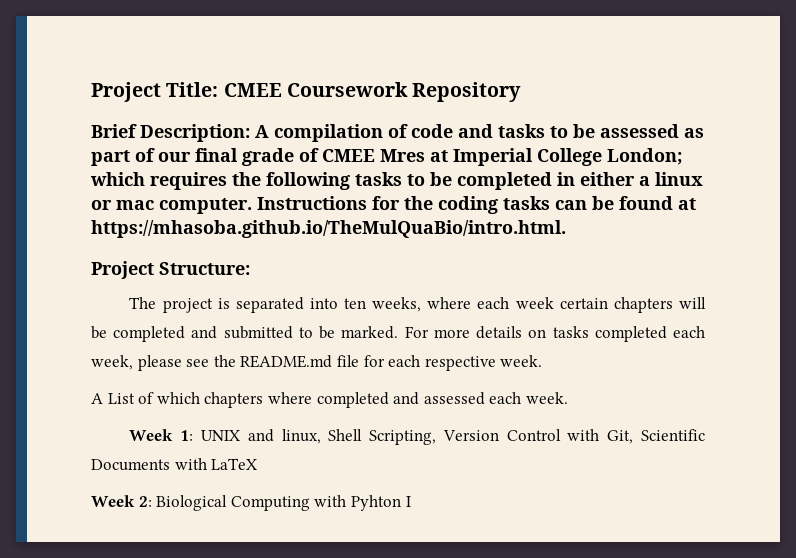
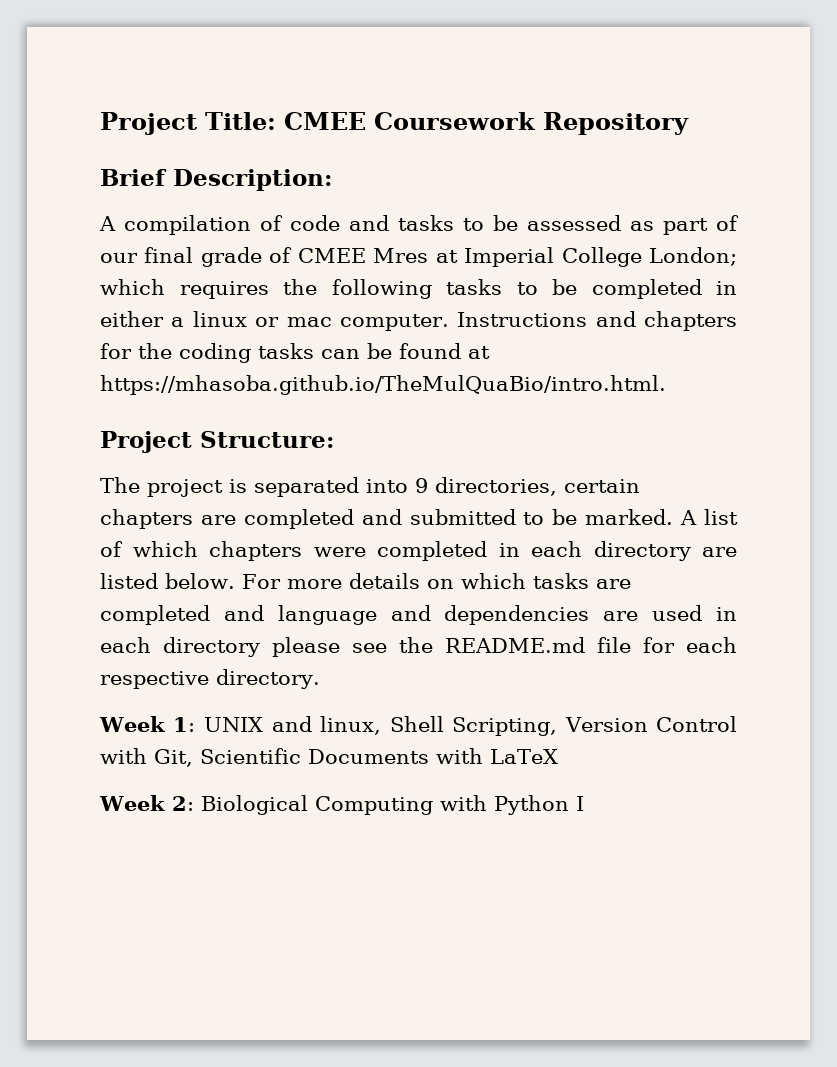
(250, 133) none -> (332, 180) //
(367, 203) none -> [595,311,737,331] and chapters
[344,297,706,313] [91,326,107,339] ten weeks, where each week certain chapters will be -> [415,477,640,496] [100,509,236,529] 9 directories, certain chapters are
[404,326,705,342] [91,355,133,370] For more details on tasks completed each week, -> [680,509,739,525] [100,541,737,561] [100,573,631,589] [100,605,737,625] [100,637,260,657] A list of which chapters were completed in each directory are listed below. For more details on which tasks are completed and language and dependencies are used in each directory
[500,355,543,367] [91,392,568,408] week. // A List of which chapters where completed and assessed each week. -> [216,669,320,689] directory.
[350,495,401,511] Pyhton -> [493,795,569,815] Python

